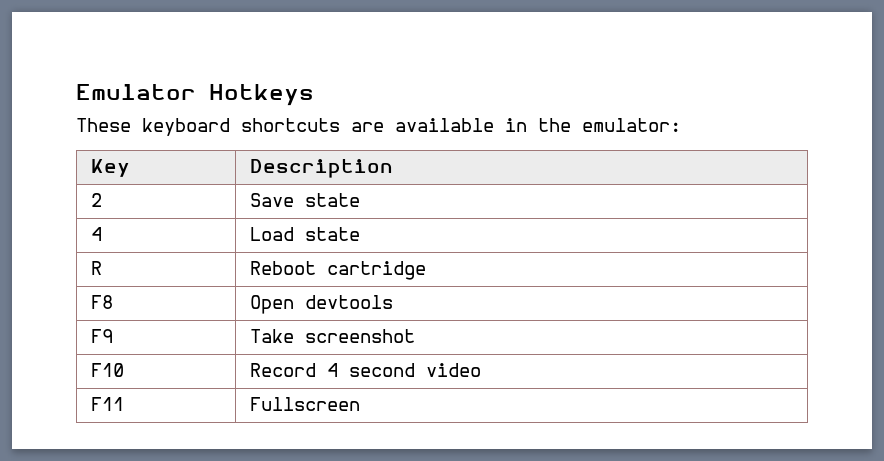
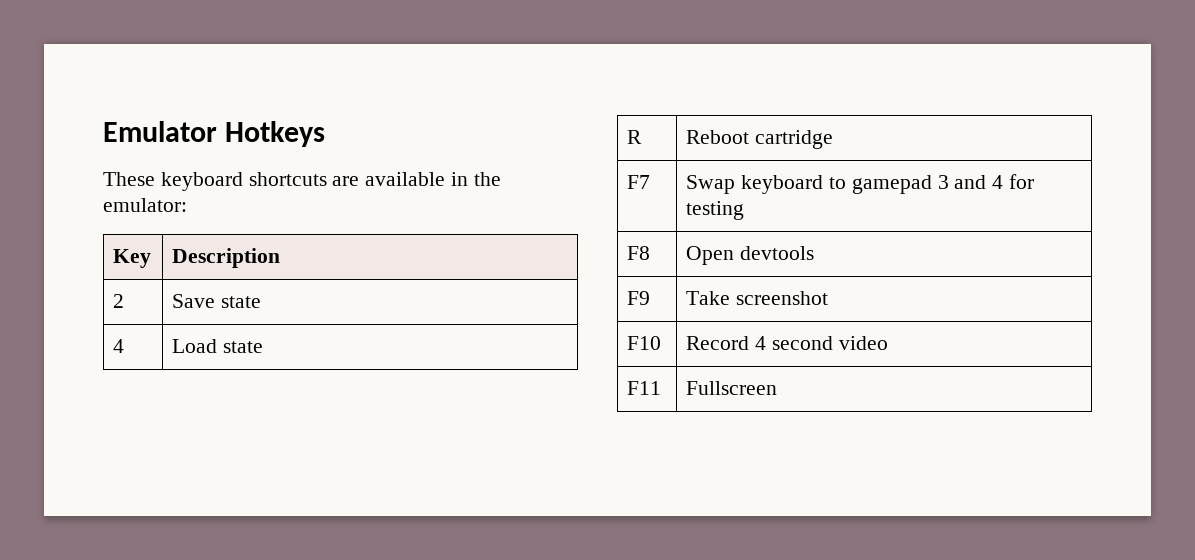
(426, 270) none -> [627,175,651,189] [686,174,1035,194] [686,201,745,220] // F7 | Swap keyboard to gamepad 3 and 4 for testing

